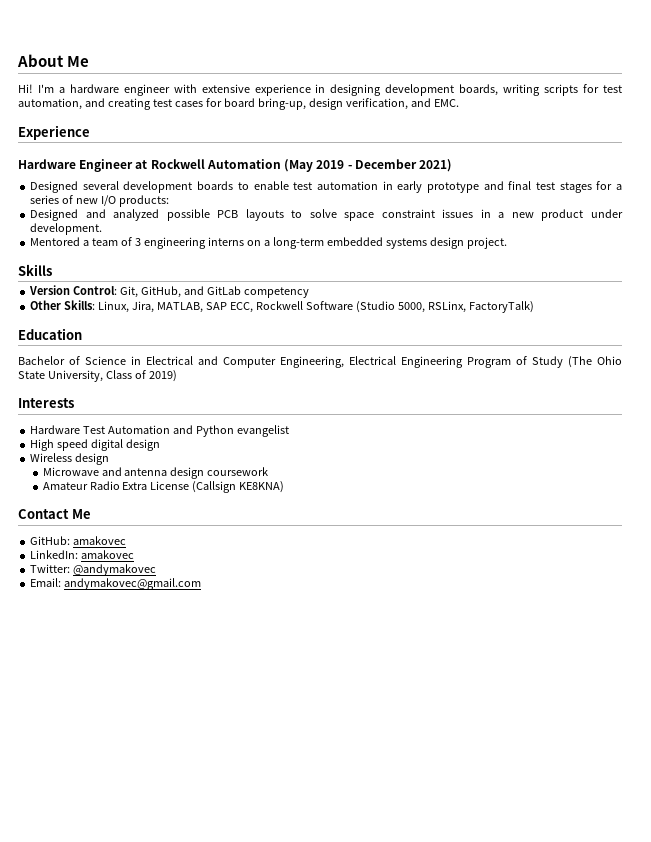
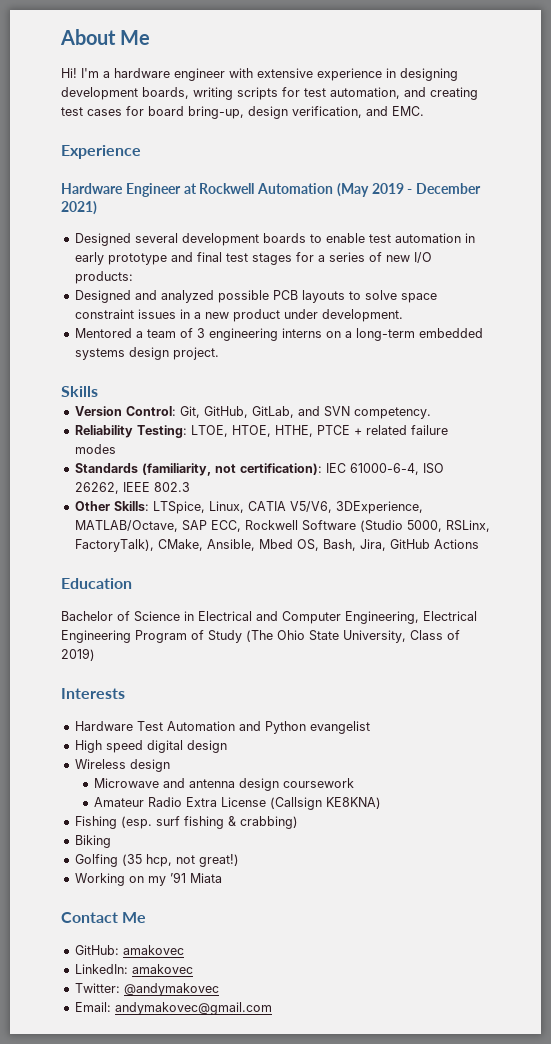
[183,286,309,298] [30,300,203,313] and GitLab competency // Other Skills: Linux, Jira, MATLAB, -> [251,406,431,419] [74,425,448,438] [74,444,116,454] [74,463,444,476] [74,482,190,494] [74,501,423,514] [74,520,178,532] GitLab, and SVN competency. // Reliability Testing: LTOE, HTOE, HTHE, PTCE + related failure modes // Standards (familiarity, not certification): IEC 61000-6-4, ISO 26262, IEEE 802.3 // Other Skills: LTSpice, Linux, CATIA V5/V6, 3DExperience, MATLAB/Octave,
[468,301,534,313] FactoryTalk) -> [74,539,479,552] FactoryTalk), CMake, Ansible, Mbed OS, Bash, Jira, GitHub Actions
(285, 487) none -> [74,816,298,829] [74,835,111,848] [74,854,239,867] [74,872,222,886] // Fishing (esp. surf fishing & crabbing) // Biking // Golfing (35 hcp, not great!) // Working on my ’91 Miata

